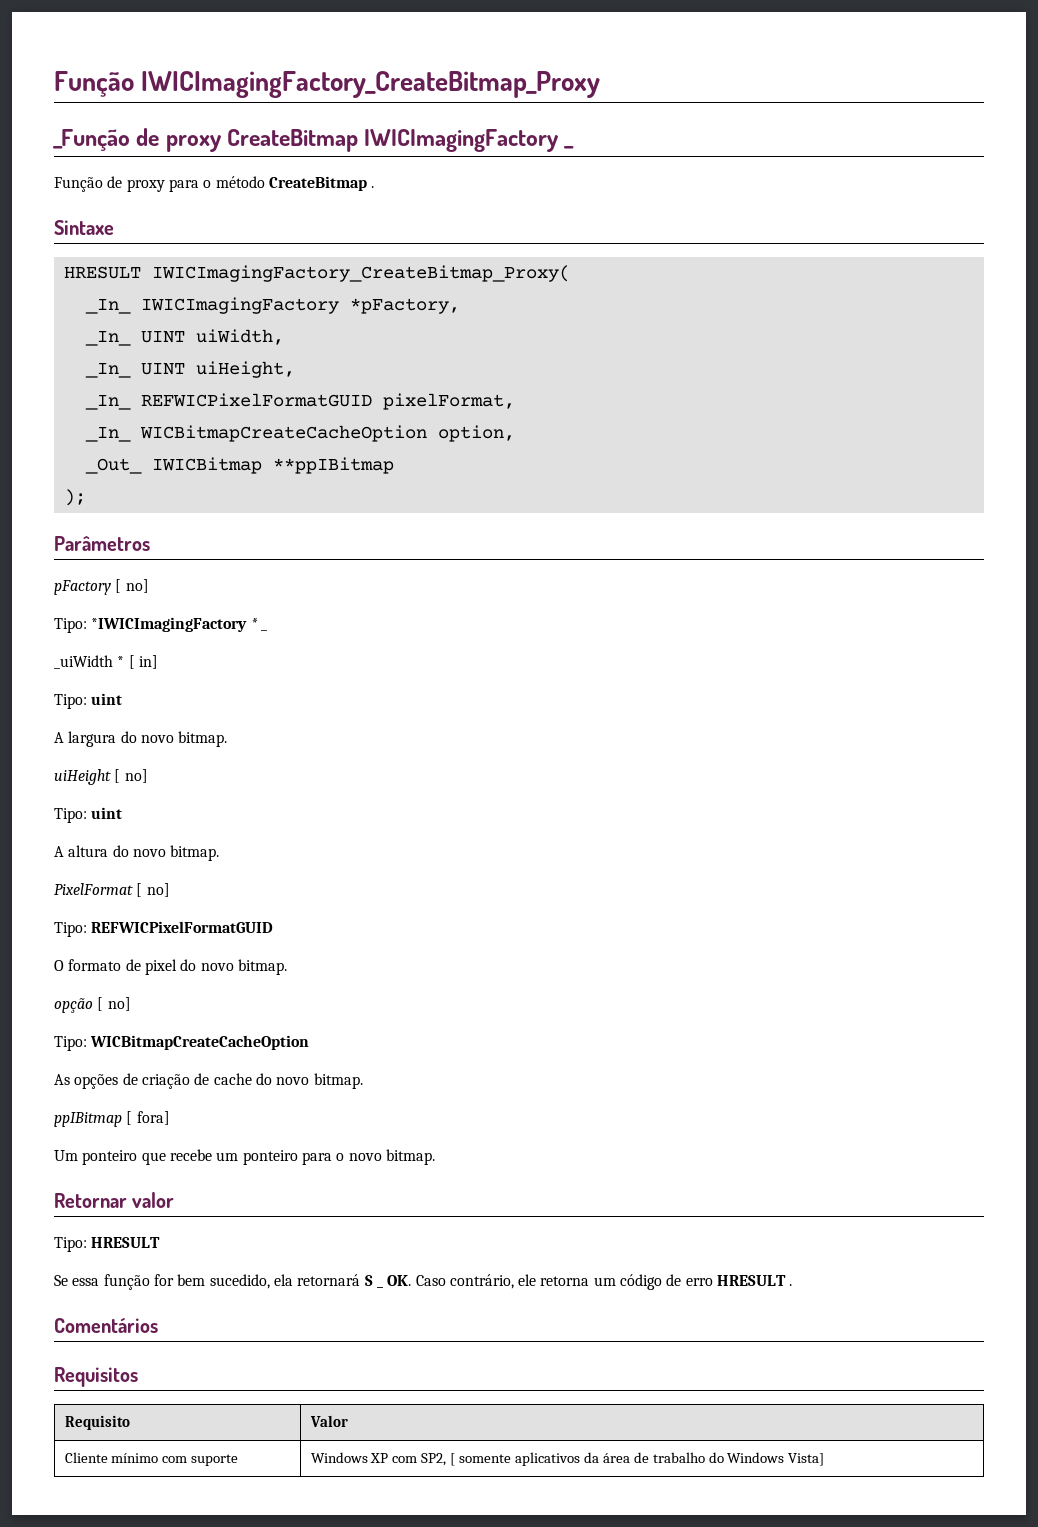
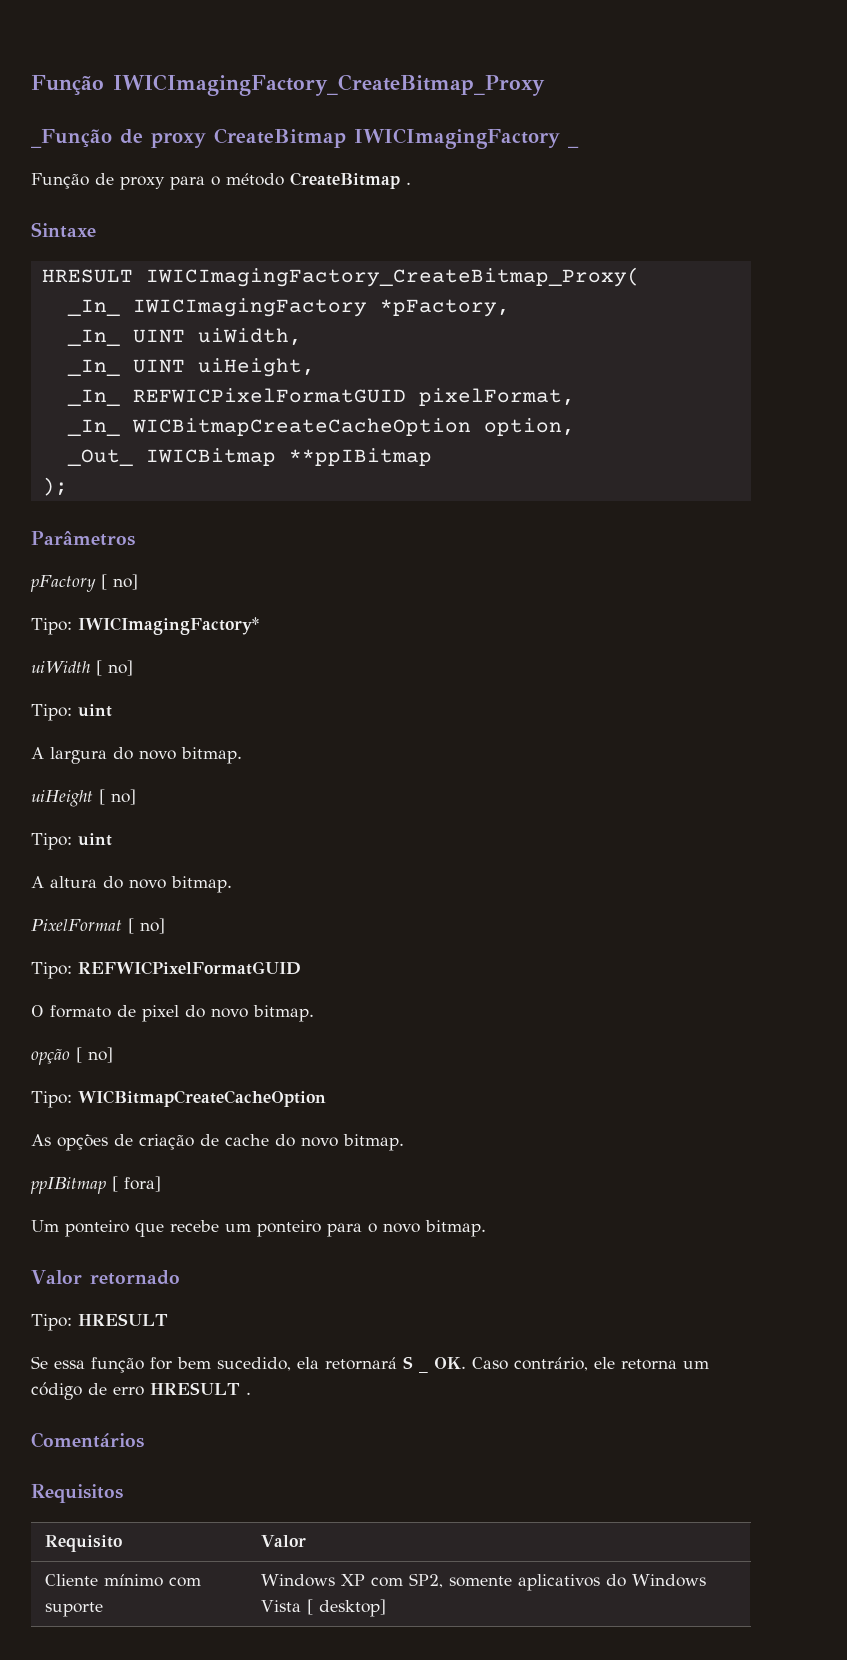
[91,617,258,632] [260,629,267,631] [54,655,158,669] *IWICImagingFactory * _ // _uiWidth * [ in] -> [78,617,259,635] [31,660,133,676] IWICImagingFactory* // uiWidth [ no]
[54,1192,175,1208] Retornar valor -> [31,1270,180,1285] Valor retornado
[450,1453,456,1466] [ -> (443, 1580) none
[583,1452,825,1466] da área de trabalho do Windows Vista] -> [605,1574,706,1587] [260,1599,386,1617] do Windows Vista [ desktop]

